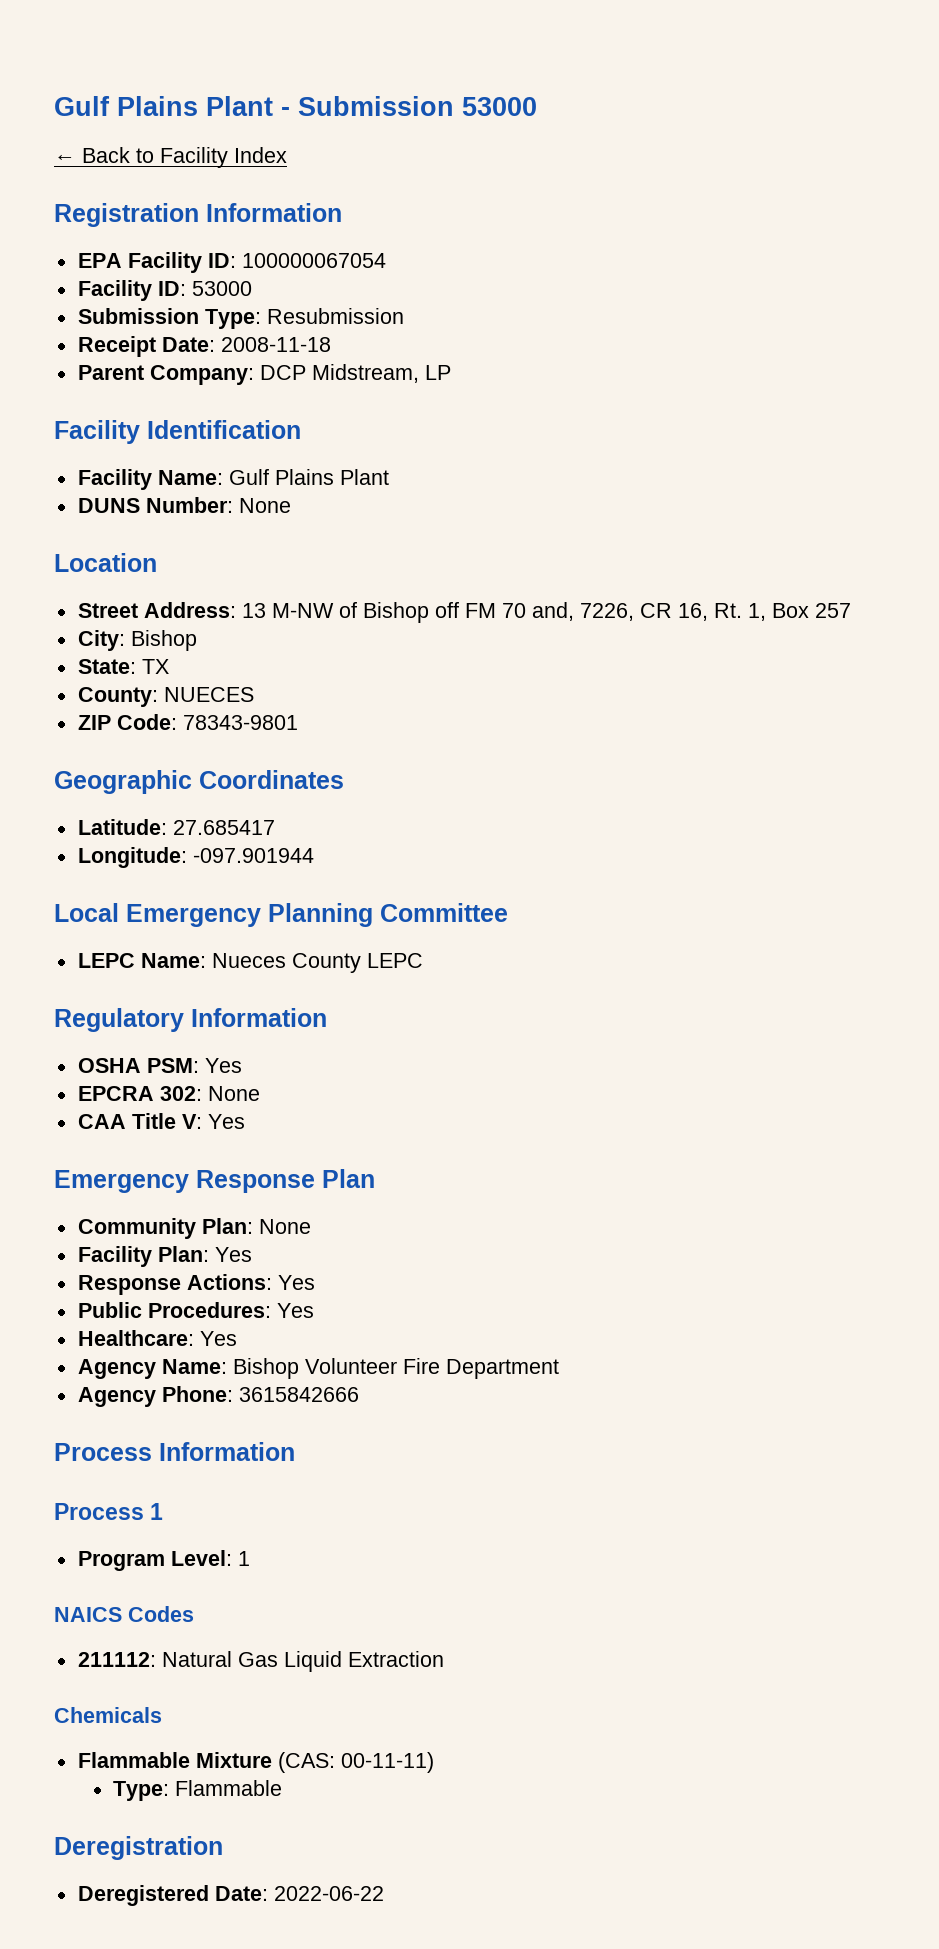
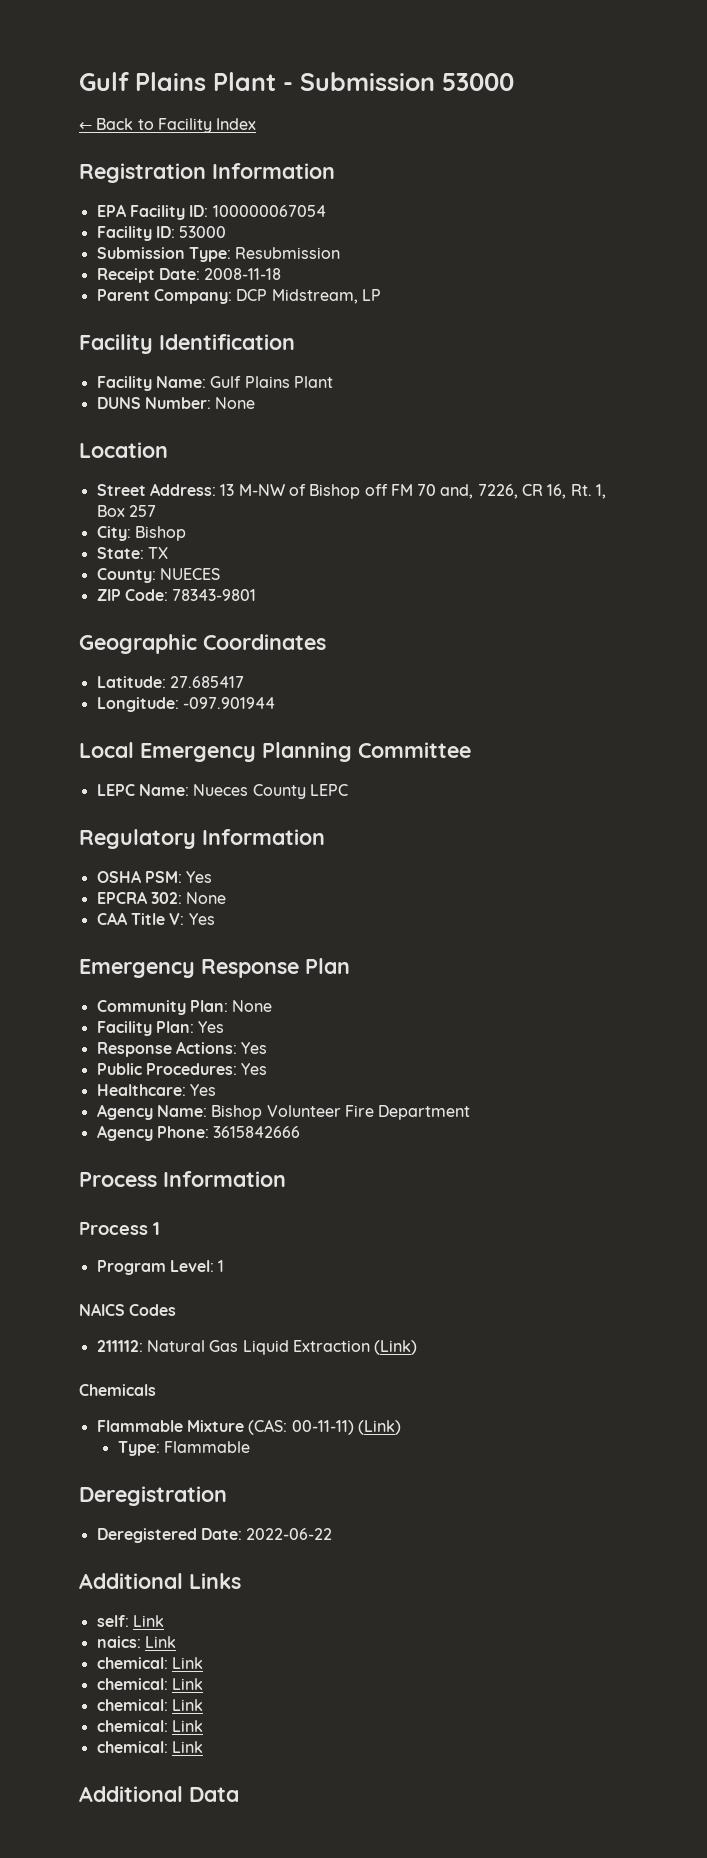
(444, 1659) none -> [374,1340,418,1355] (Link)
(434, 1762) none -> [357,1420,401,1435] (Link)
(384, 1893) none -> [79,1573,241,1589] [96,1615,164,1627] [96,1636,176,1648] [96,1657,203,1669] [96,1678,203,1690] [96,1699,203,1711] [96,1720,203,1732] [96,1741,203,1753] [79,1786,239,1802] // Additional Links // self: Link // naics: Link // chemical: Link // chemical: Link // chemical: Link // chemical: Link // chemical: Link // Additional Data

